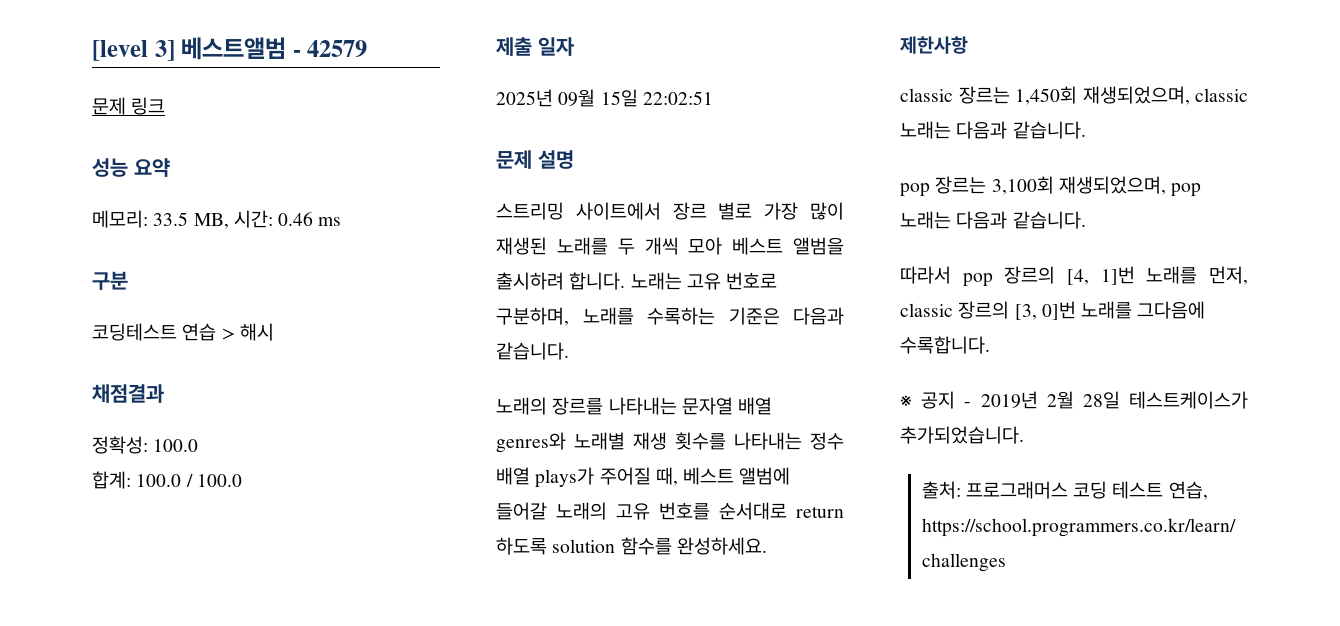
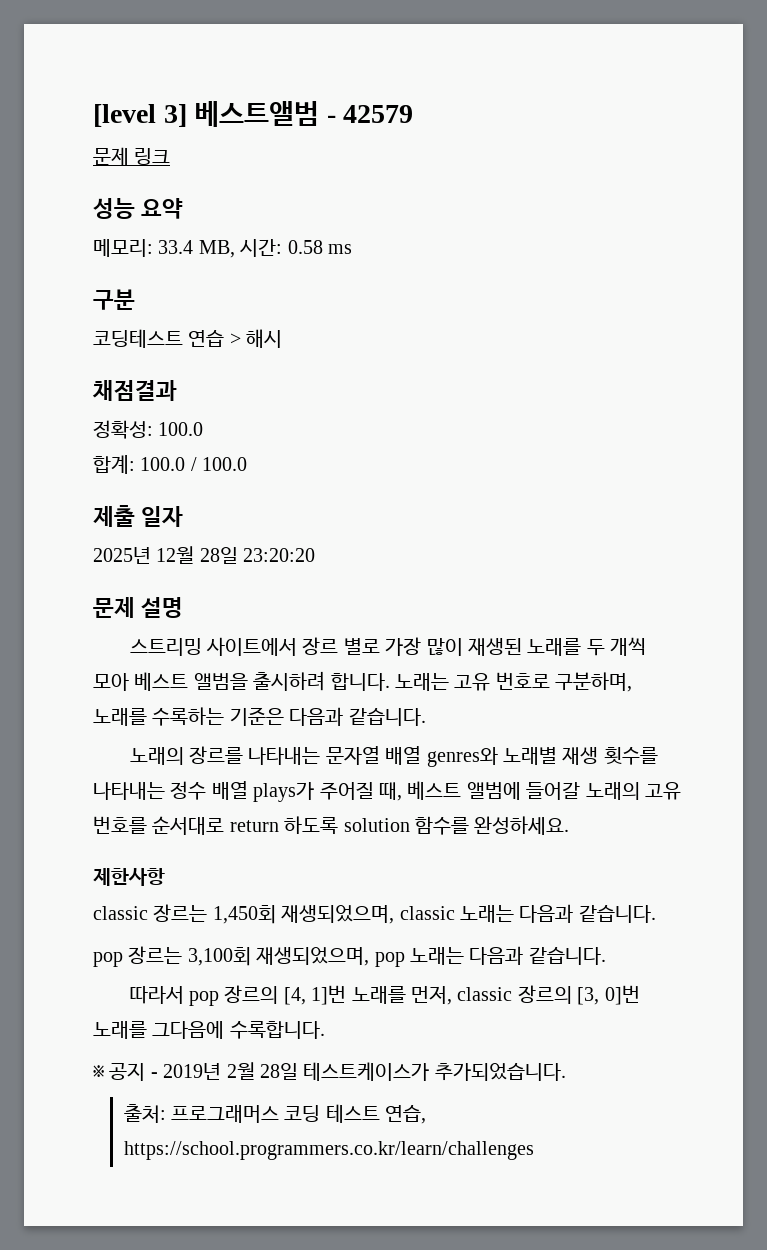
[153,212,189,226] 33.5 -> [158,240,194,254] 33.4
[278,212,314,226] 0.46 -> [287,240,323,254] 0.58
[558,89,713,107] 09월 15일 22:02:51 -> [156,546,316,564] 12월 28일 23:20:20

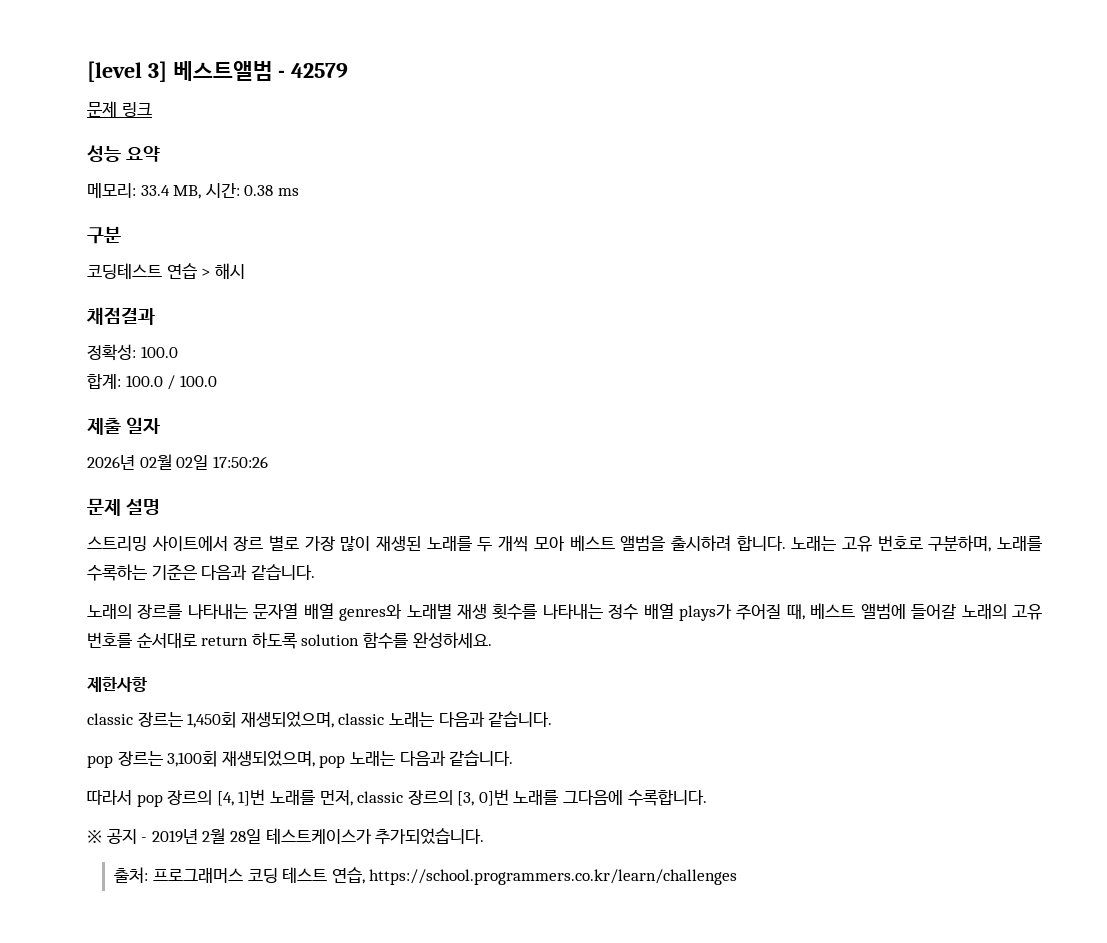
[287,240,323,254] 0.58 -> [244,185,274,196] 0.38
[93,546,316,564] 2025년 12월 28일 23:20:20 -> [87,454,268,470] 2026년 02월 02일 17:50:26

